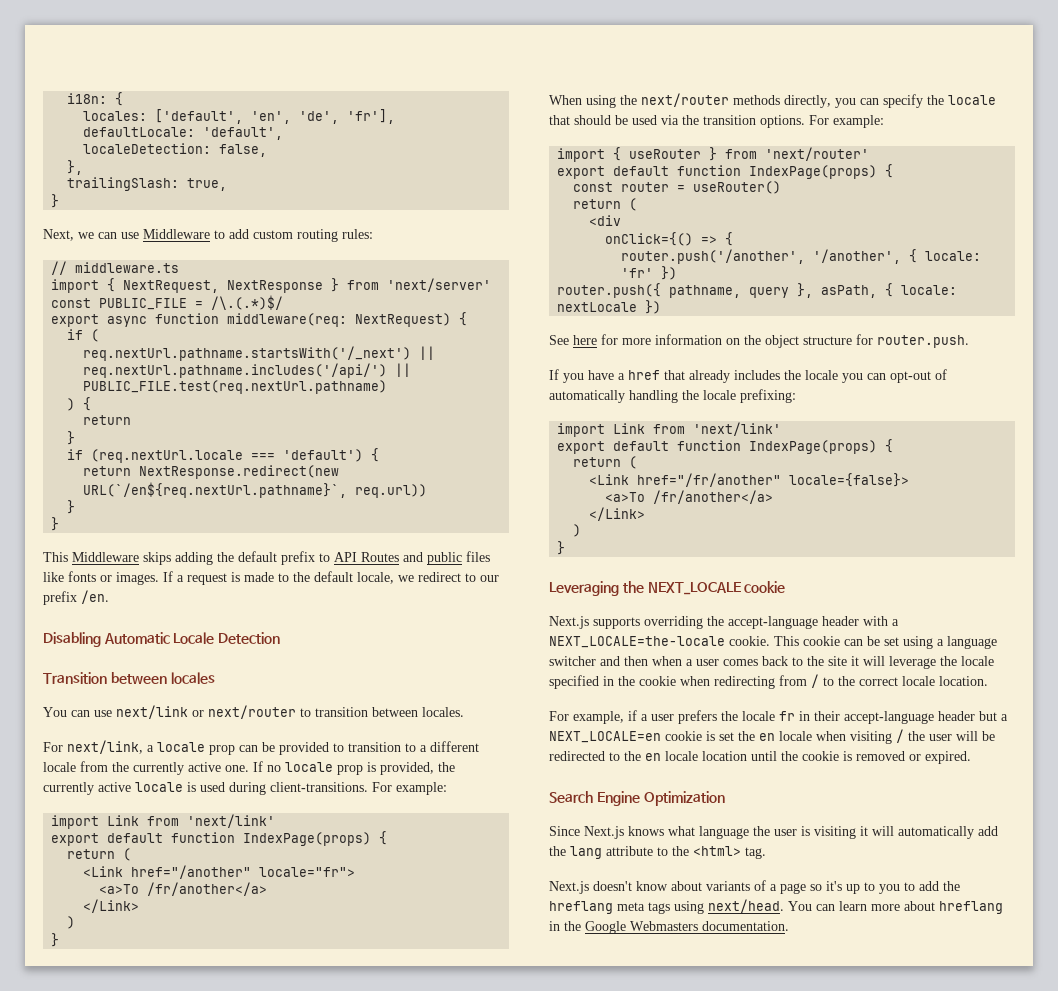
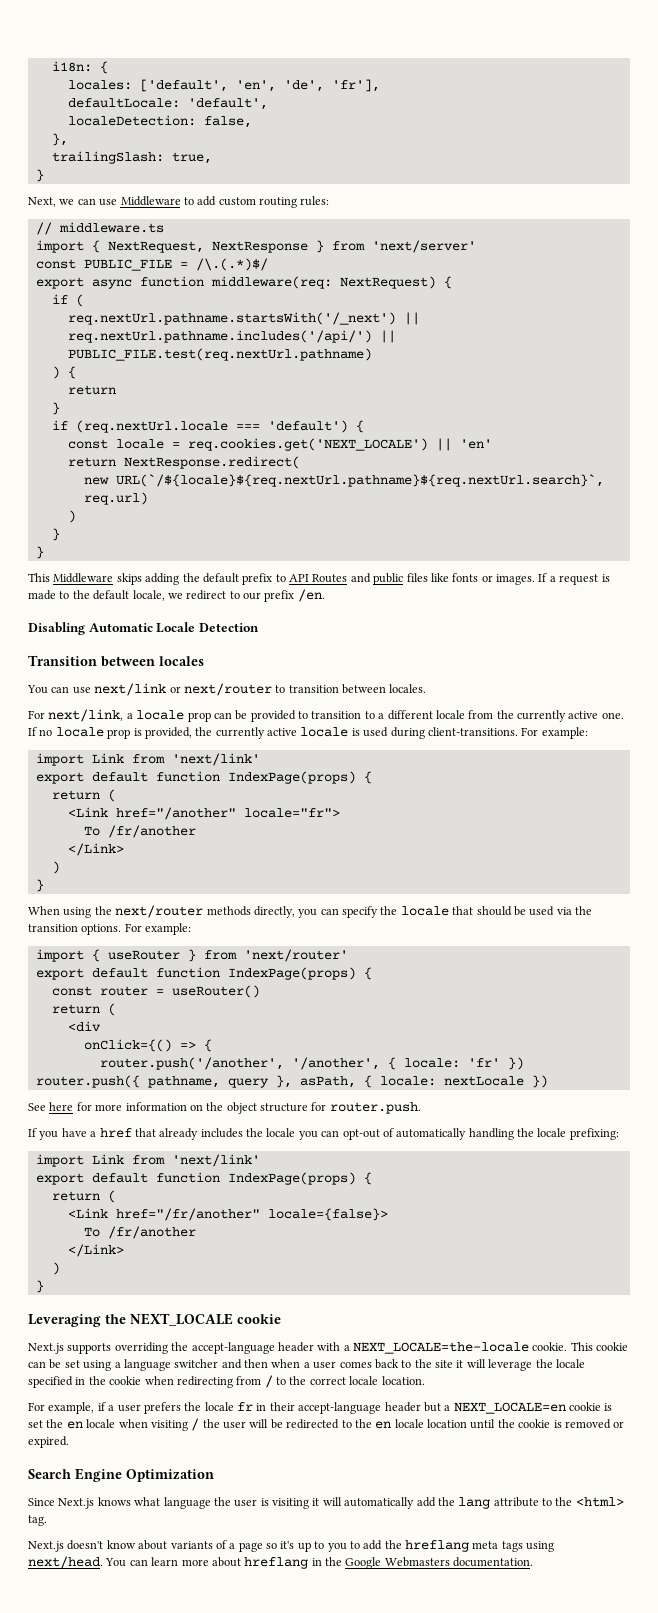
[83,465,340,479] [83,482,428,498] return NextResponse.redirect(new URL(`/en${req.nextUrl.pathname}`, req.url)) -> [67,438,492,451] [67,456,300,469] [83,474,604,487] [83,492,148,505] [67,510,76,523] const locale = req.cookies.get('NEXT_LOCALE') || 'en' // return NextResponse.redirect( // new URL(`/${locale}${req.nextUrl.pathname}${req.nextUrl.search}`, req.url) // )
[99,882,268,896] <a>To /fr/another</a> -> [83,825,196,838] To /fr/another
[605,490,774,504] <a>To /fr/another</a> -> [83,1226,196,1239] To /fr/another

